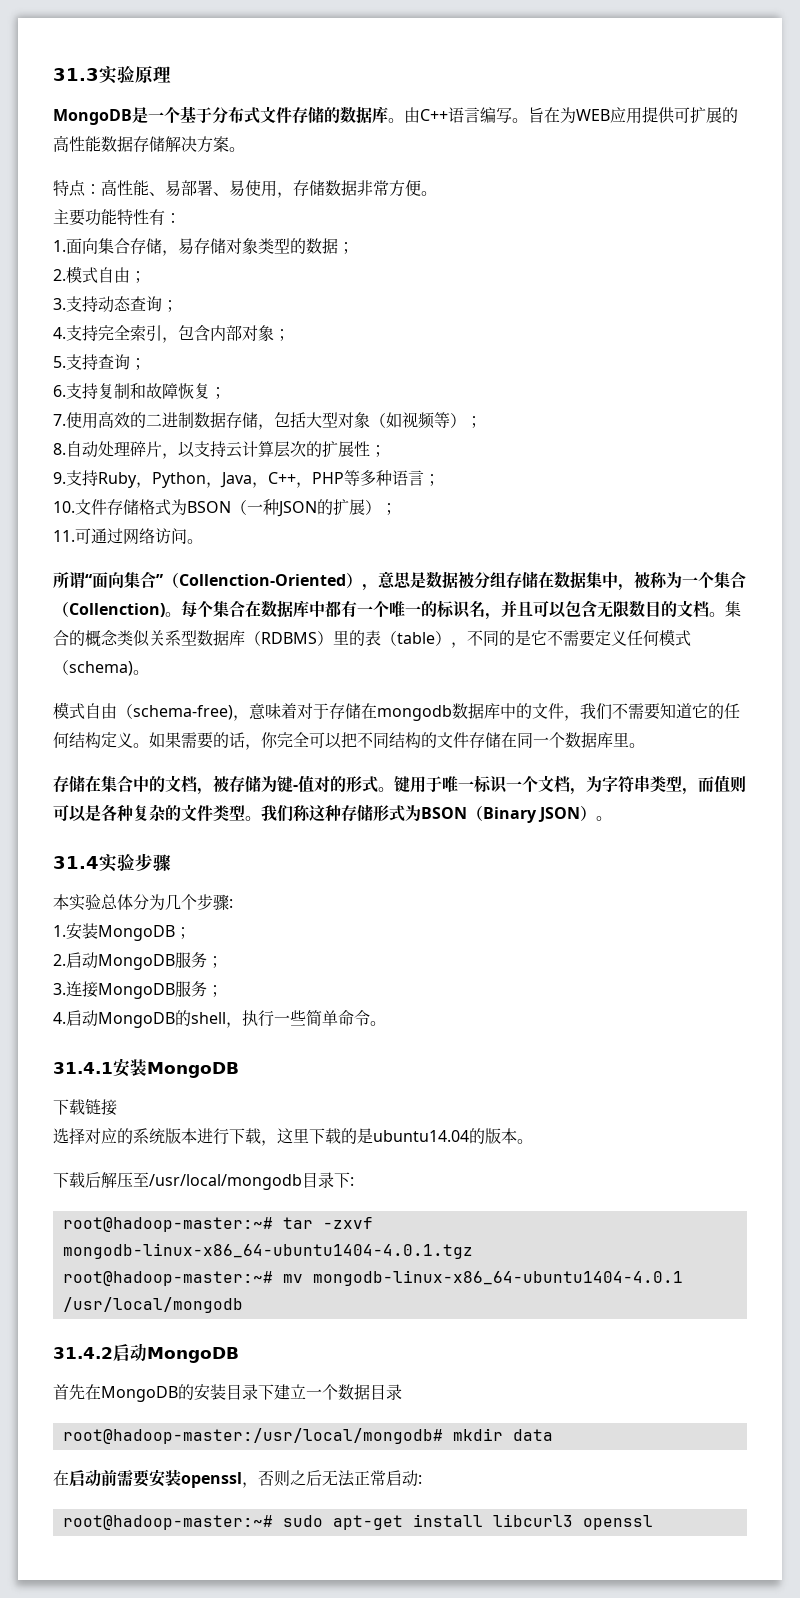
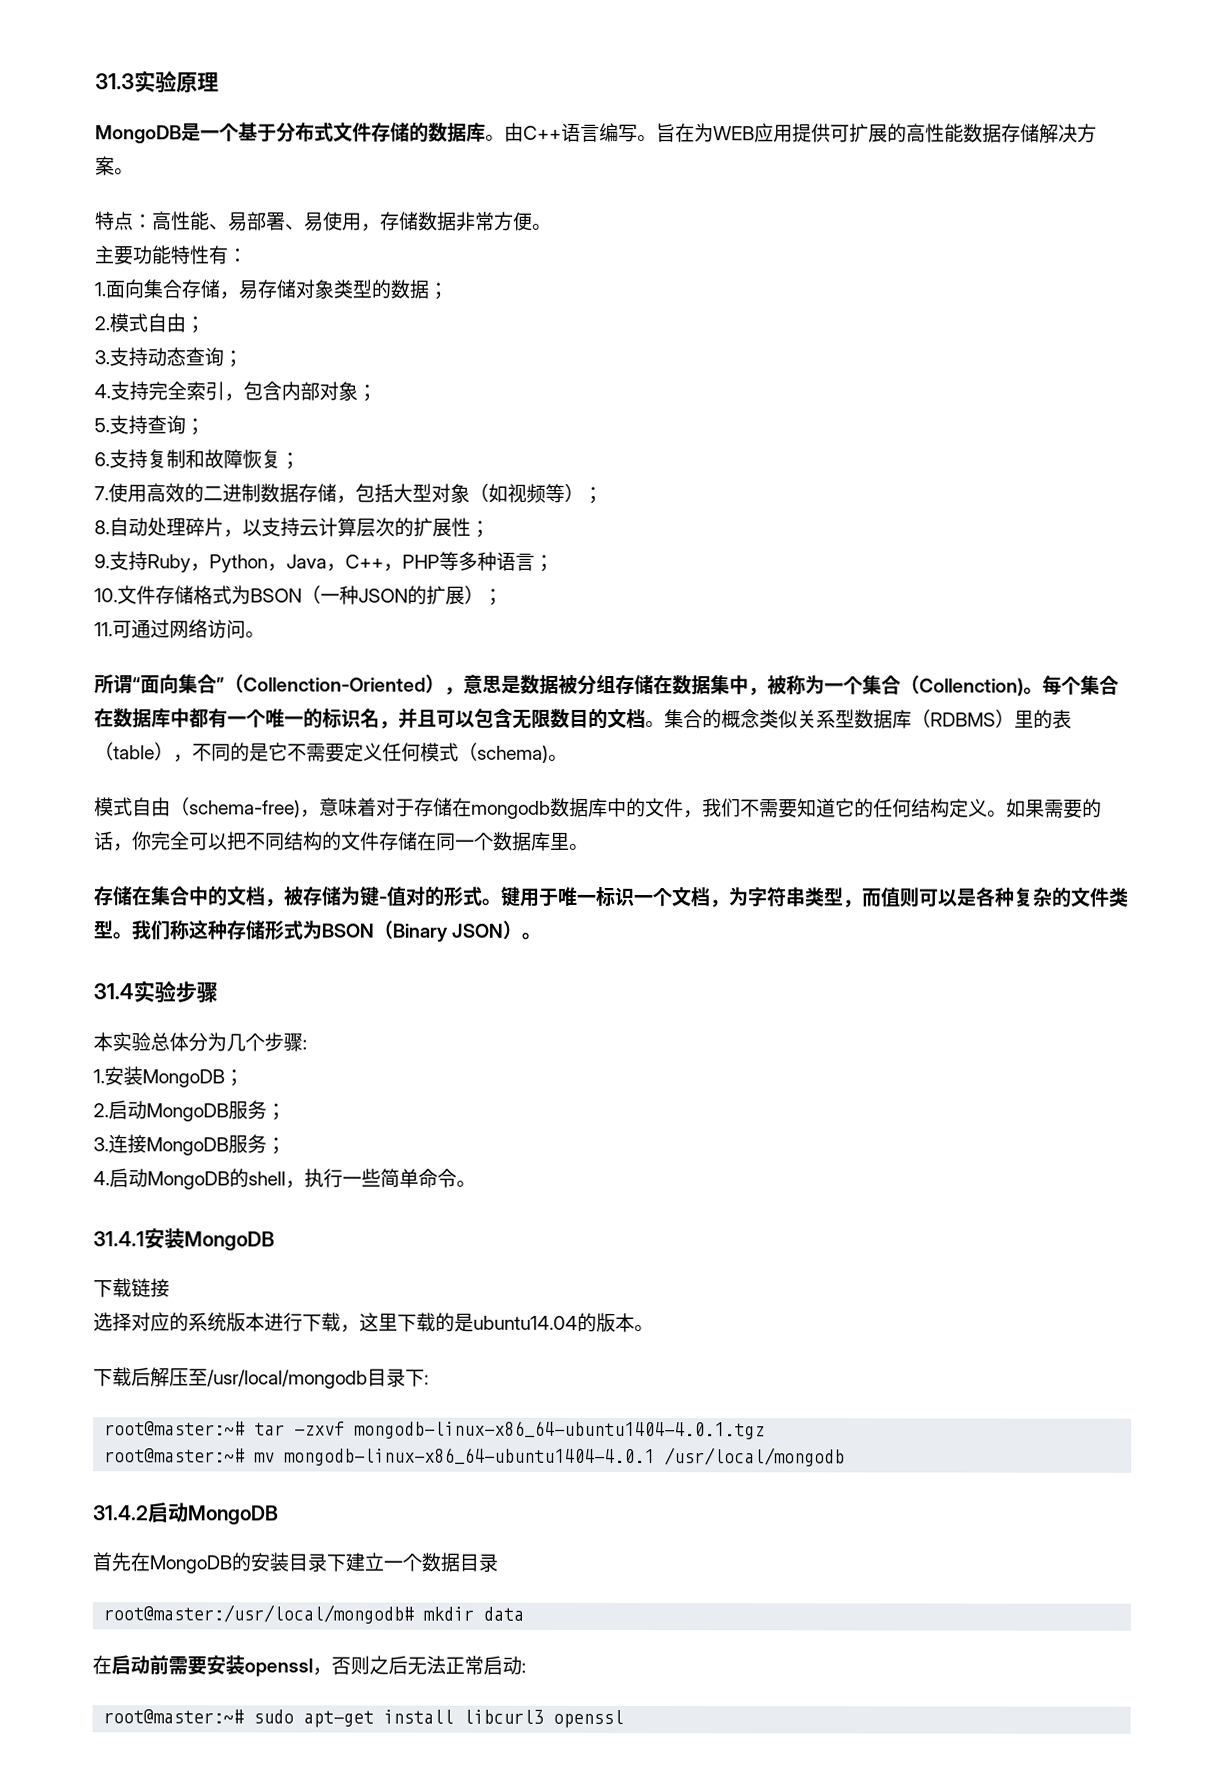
[62,1217,273,1232] root@hadoop-master:~# -> [104,1421,246,1436] root@master:~#
[62,1271,273,1286] root@hadoop-master:~# -> [104,1448,246,1463] root@master:~#
[62,1428,443,1444] root@hadoop-master:/usr/local/mongodb# -> [103,1604,415,1624] root@master:/usr/local/mongodb#
[62,1515,273,1530] root@hadoop-master:~# -> [103,1709,245,1724] root@master:~#

